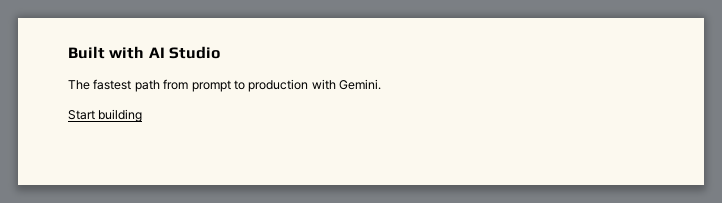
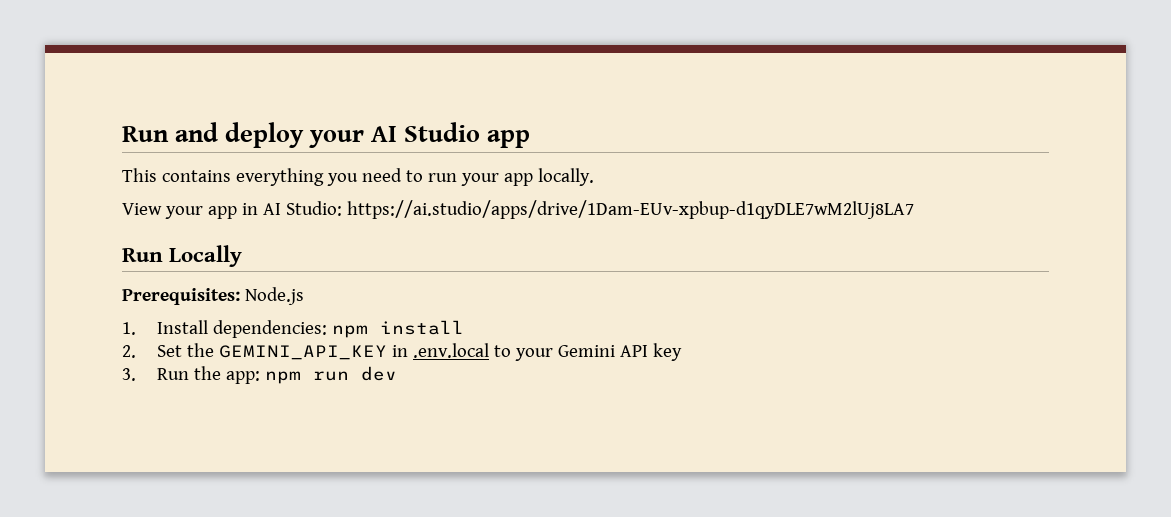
[68,46,220,59] [68,79,381,92] [68,109,143,122] Built with AI Studio // The fastest path from prompt to production with Gemini. // Start building -> [122,122,531,148] [122,168,594,186] [122,200,914,219] [122,245,243,267] [122,287,304,305] [122,320,464,338] [122,343,682,361] [122,366,397,384] Run and deploy your AI Studio app // This contains everything you need to run your app locally. // View your app in AI Studio: https://ai.studio/apps/drive/1Dam-EUv-xpbup-d1qyDLE7wM2lUj8LA7 // Run Locally // Prerequisites: Node.js // 1. Install dependencies: npm install // 2. Set the GEMINI_API_KEY in .env.local to your Gemini API key // 3. Run the app: npm run dev

